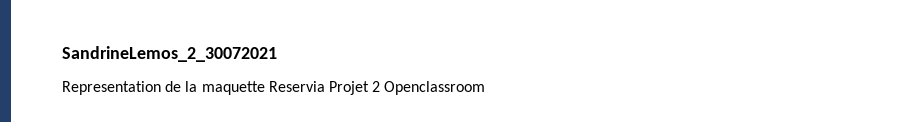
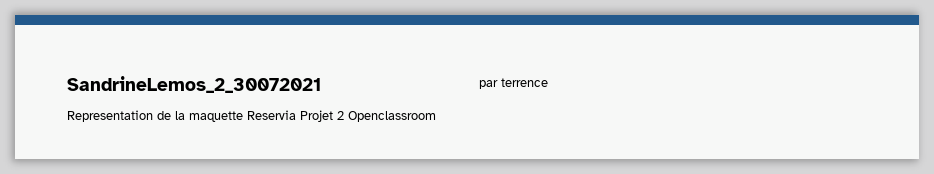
(486, 88) none -> [479,78,548,89] par terrence

